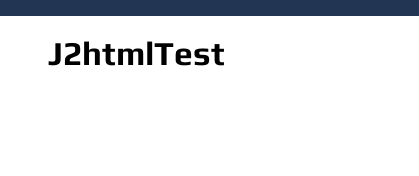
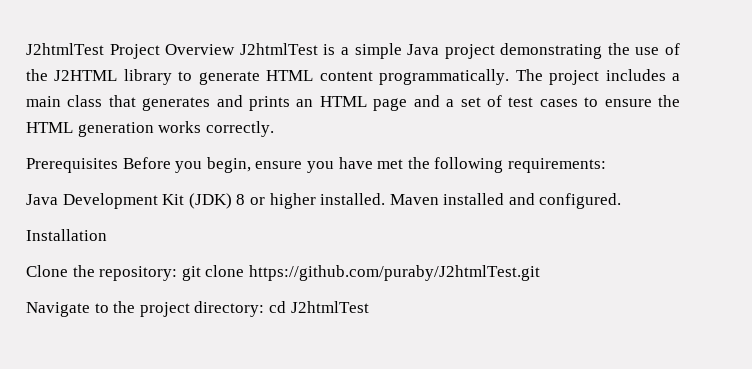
[48,41,225,66] J2htmlTest -> [26,43,680,59] [26,69,680,85] [26,95,680,111] [26,121,274,137] [26,157,606,173] [26,193,622,209] [26,229,107,241] [26,265,540,281] [26,301,369,317] J2htmlTest Project Overview J2htmlTest is a simple Java project demonstrating the use of the J2HTML library to generate HTML content programmatically. The project includes a main class that generates and prints an HTML page and a set of test cases to ensure the HTML generation works correctly. // Prerequisites Before you begin, ensure you have met the following requirements: // Java Development Kit (JDK) 8 or higher installed. Maven installed and configured. // Installation // Clone the repository: git clone https://github.com/puraby/J2htmlTest.git // Navigate to the project directory: cd J2htmlTest

